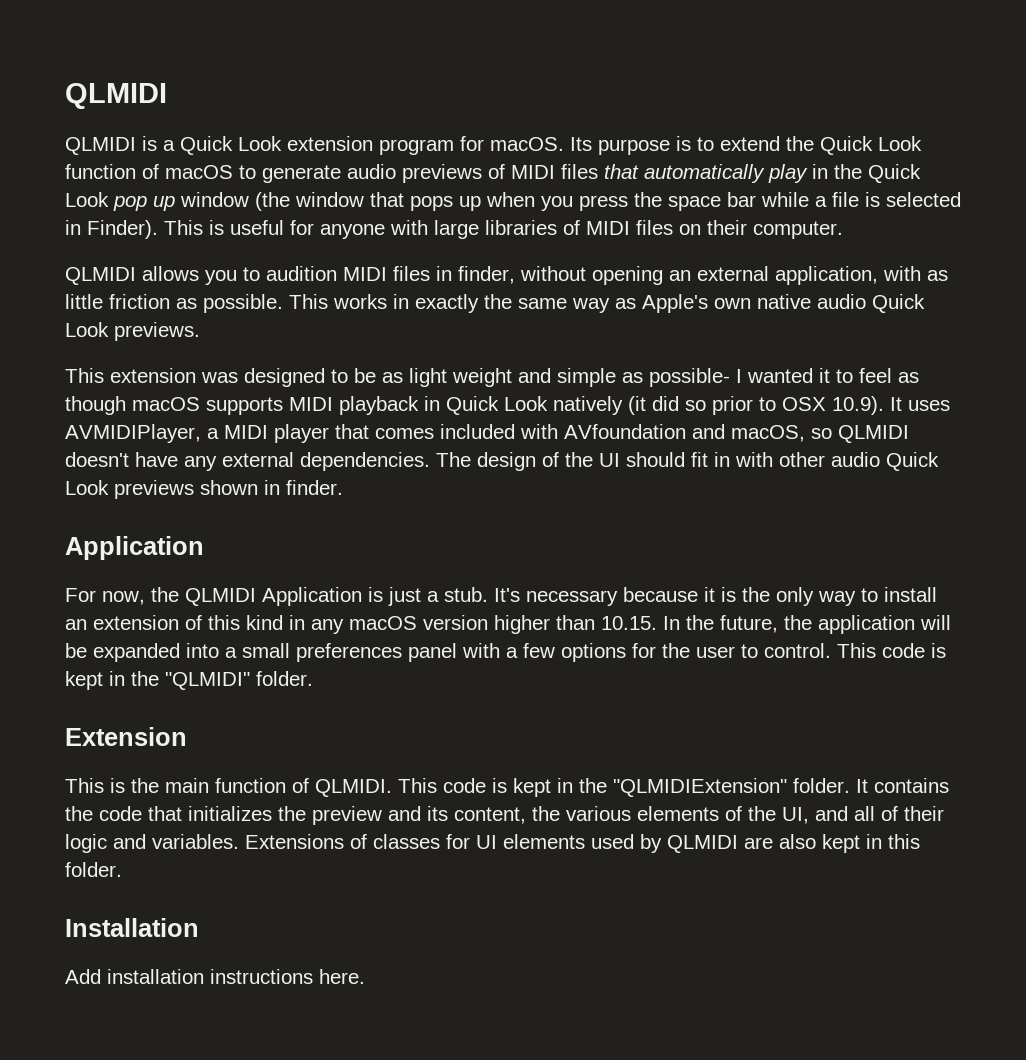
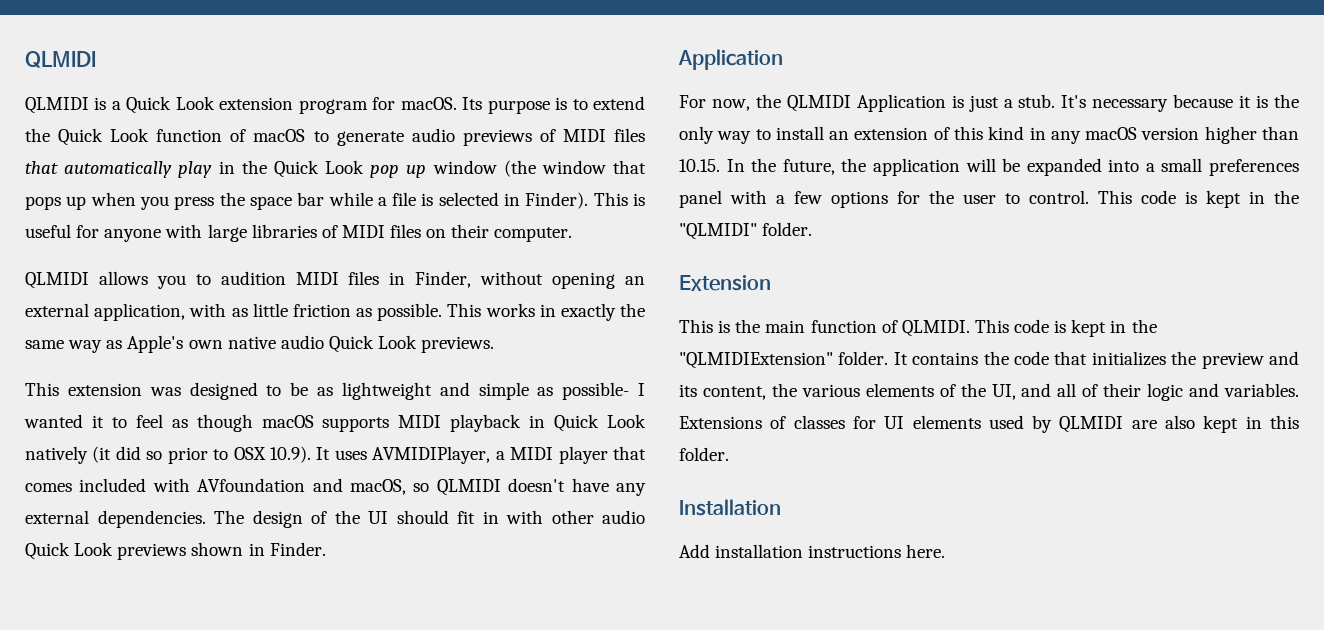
[458,266,515,284] finder, -> [415,271,472,288] Finder,
[409,368,512,387] light weight -> [341,382,432,400] lightweight
[286,480,343,495] finder. -> [269,542,326,556] Finder.

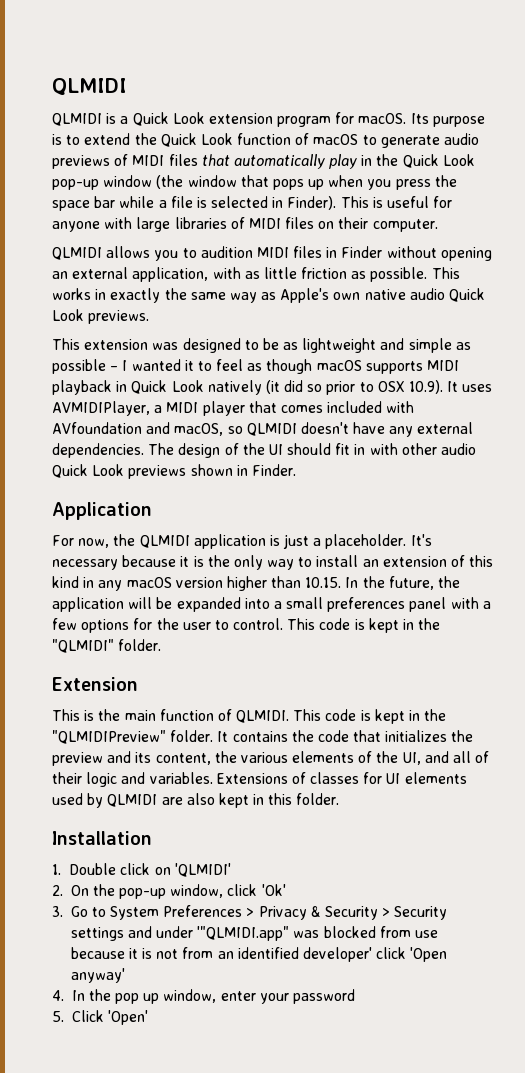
[370,165,427,178] pop up -> [52,179,99,190] pop-up
[415,271,472,288] Finder, -> [341,246,383,258] Finder
[562,382,630,400] possible- -> [52,359,119,374] possible –
[856,94,946,112] Application -> [193,534,266,549] application
[1018,94,1056,108] stub. -> [325,534,407,549] placeholder.
[679,352,833,369] "QLMIDIExtension" -> [52,730,166,744] "QLMIDIPreview"
[679,544,946,558] Add installation instructions here. -> [52,863,231,877] [52,884,286,899] [52,905,448,920] [70,926,439,941] [70,947,448,962] [70,968,125,983] [52,989,356,1004] [52,1010,148,1025] 1. Double click on 'QLMIDI' // 2. On the pop-up window, click 'Ok' // 3. Go to System Preferences > Privacy & Security > Security settings and under '"QLMIDI.app" was blocked from use because it is not from an identified developer' click 'Open anyway' // 4. In the pop up window, enter your password // 5. Click 'Open'

